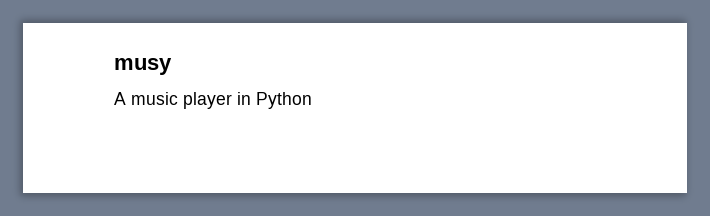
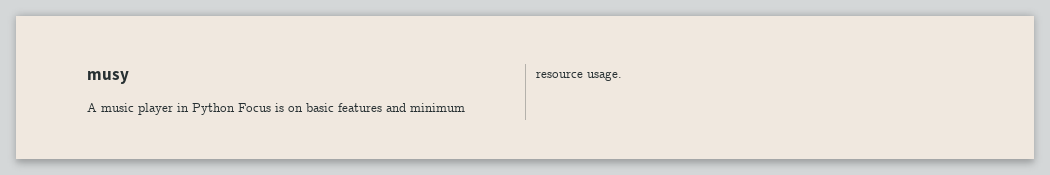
(312, 100) none -> [238,103,465,112] [536,71,622,81] Focus is on basic features and minimum resource usage.

